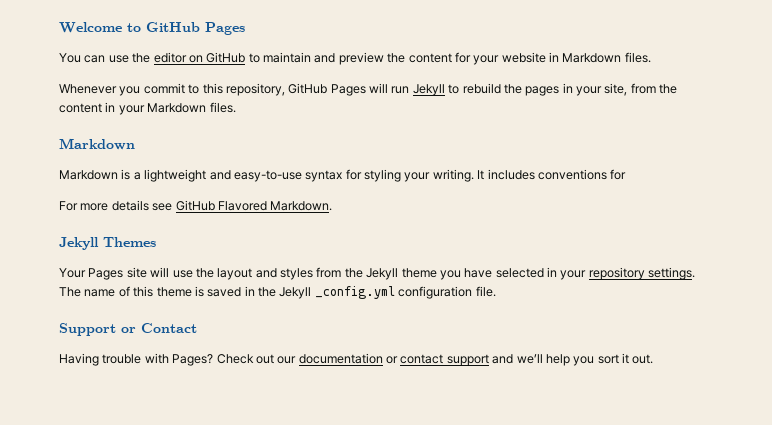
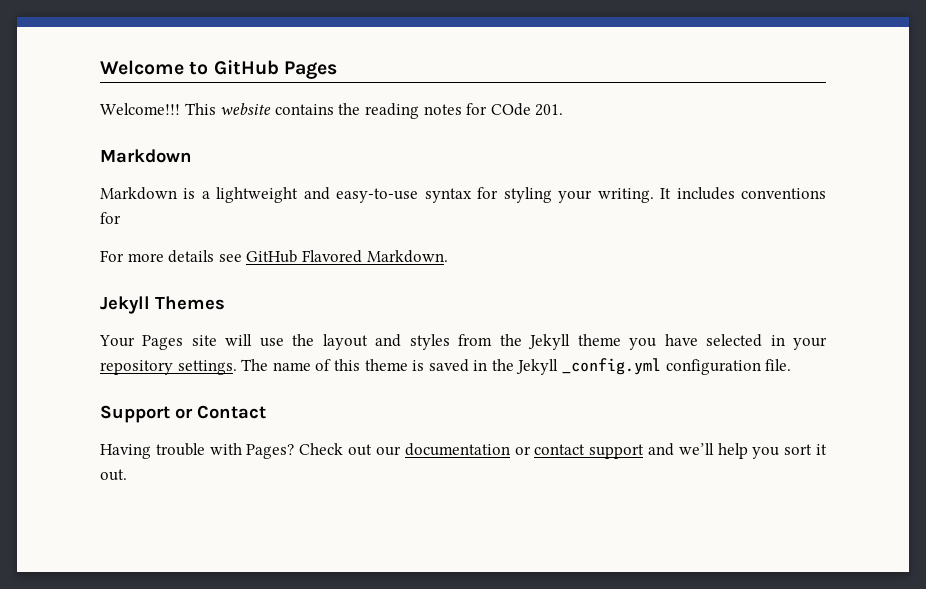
[59,52,651,65] [59,83,678,96] [59,102,236,115] You can use the editor on GitHub to maintain and preview the content for your website in Markdown files. // Whenever you commit to this repository, GitHub Pages will run Jekyll to rebuild the pages in your site, from the content in your Markdown files. -> [100,103,564,119] Welcome!!! This website contains the reading notes for COde 201.

